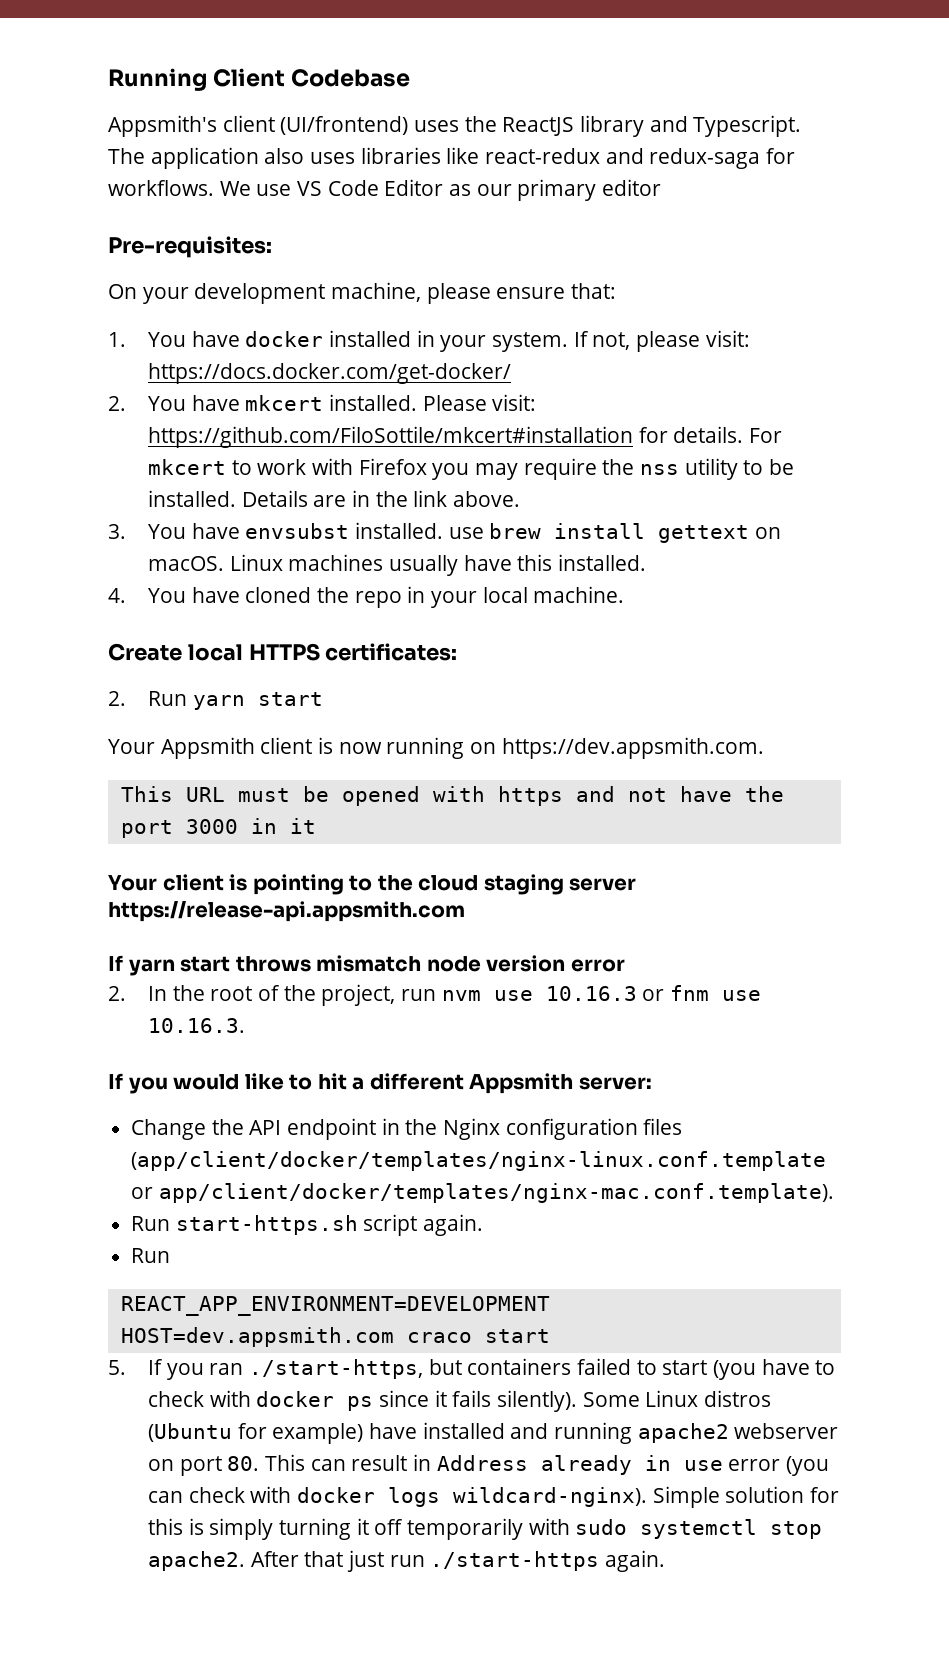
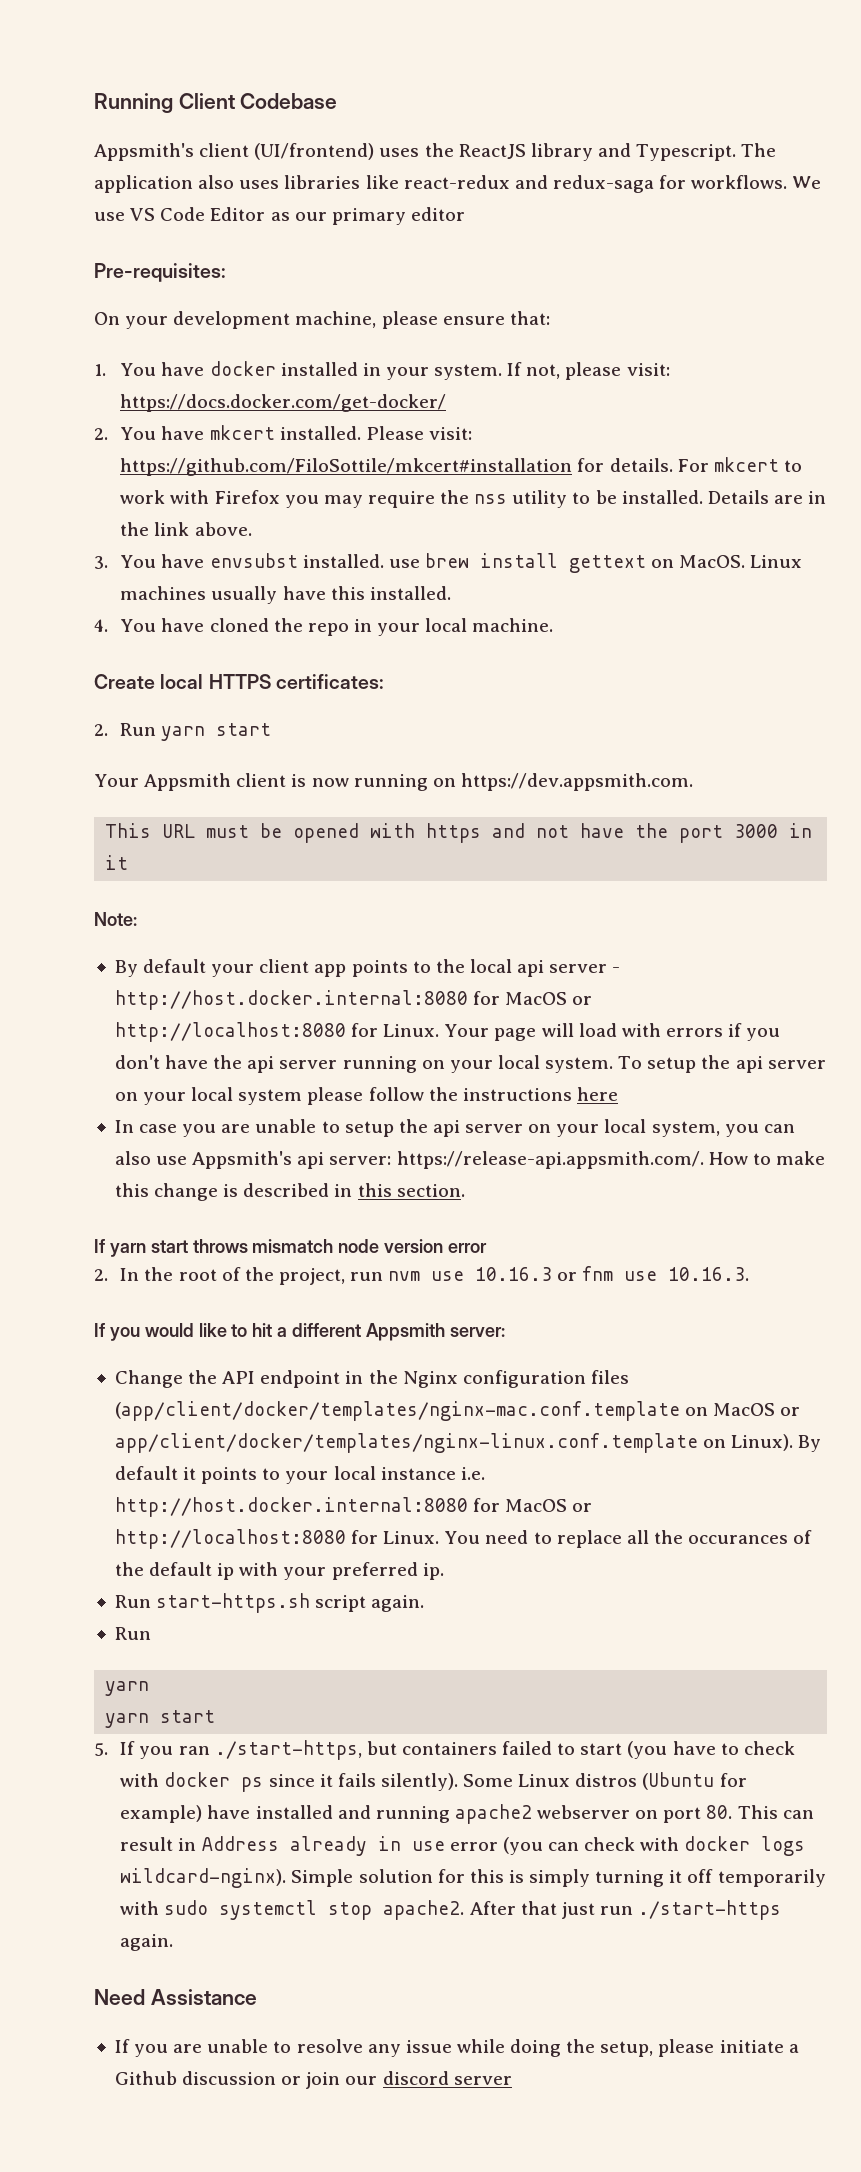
[147,556,224,571] macOS. -> [679,555,746,568] MacOS.
[108,874,637,895] [108,901,465,922] Your client is pointing to the cloud staging server https://release-api.appsmith.com -> [94,912,137,926] [114,959,621,977] [114,990,593,1010] [114,1022,781,1042] [114,1055,826,1073] [114,1087,618,1105] [114,1119,795,1137] [114,1151,825,1169] [114,1183,465,1201] Note: // By default your client app points to the local api server - http://host.docker.internal:8080 for MacOS or http://localhost:8080 for Linux. Your page will load with errors if you don't have the api server running on your local system. To setup the api server on your local system please follow the instructions here // In case you are unable to setup the api server on your local system, you can also use Appsmith's api server: https://release-api.appsmith.com/. How to make this change is described in this section.
[131,1151,827,1171] [131,1183,834,1203] (app/client/docker/templates/nginx-linux.conf.template or app/client/docker/templates/nginx-mac.conf.template). -> [114,1401,801,1421] [114,1433,822,1453] [114,1466,485,1484] [114,1497,593,1517] [114,1529,813,1549] [114,1562,444,1580] (app/client/docker/templates/nginx-mac.conf.template on MacOS or app/client/docker/templates/nginx-linux.conf.template on Linux). By default it points to your local instance i.e. http://host.docker.internal:8080 for MacOS or http://localhost:8080 for Linux. You need to replace all the occurances of the default ip with your preferred ip.
[120,1296,550,1316] [120,1327,472,1347] REACT_APP_ENVIRONMENT=DEVELOPMENT HOST=dev.appsmith.com craco -> [105,1681,150,1696] [105,1713,150,1728] yarn // yarn
(665, 1561) none -> [94,1989,257,2005] [114,2039,799,2057] [114,2071,512,2089] // Need Assistance // If you are unable to resolve any issue while doing the setup, please initiate a Github discussion or join our discord server

